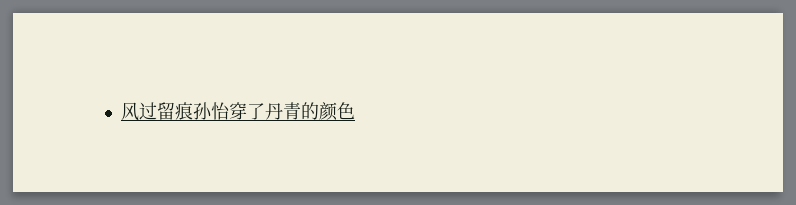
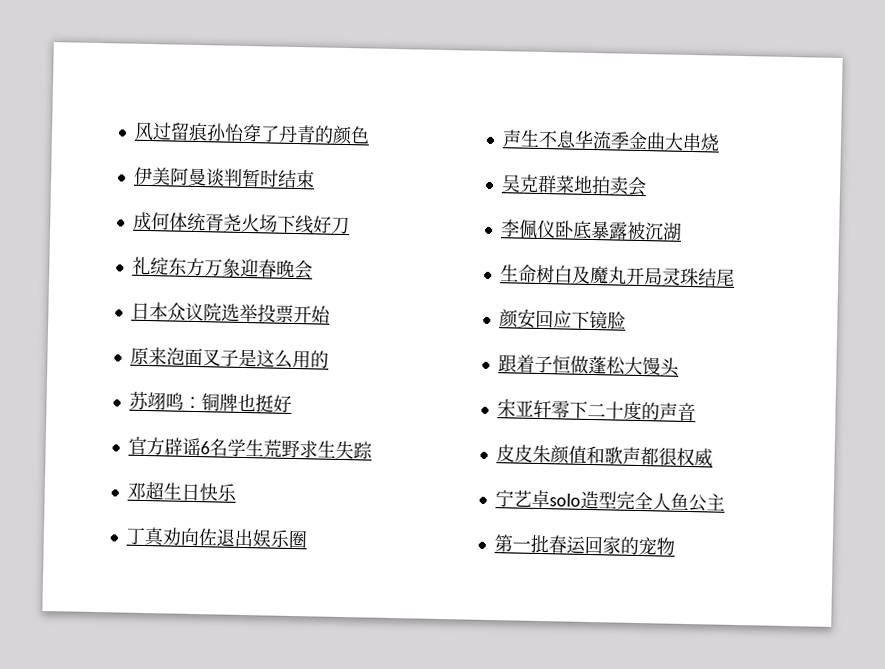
(355, 111) none -> [132,166,315,189] [132,211,350,235] [131,256,313,280] [130,302,331,324] [129,346,329,369] [128,391,292,413] [127,436,373,460] [126,481,237,502] [125,526,308,549] [501,129,720,152] [500,174,647,197] [499,219,682,241] [499,264,735,287] [498,308,626,330] [497,354,680,377] [496,398,696,422] [495,444,713,468] [494,489,725,513] [493,534,675,556] // 伊美阿曼谈判暂时结束 // 成何体统胥尧火场下线好刀 // 礼绽东方万象迎春晚会 // 日本众议院选举投票开始 // 原来泡面叉子是这么用的 // 苏翊鸣：铜牌也挺好 // 官方辟谣6名学生荒野求生失踪 // 邓超生日快乐 // 丁真劝向佐退出娱乐圈 // 声生不息华流季金曲大串烧 // 吴克群菜地拍卖会 // 李佩仪卧底暴露被沉湖 // 生命树白及魔丸开局灵珠结尾 // 颜安回应下镜脸 // 跟着子恒做蓬松大馒头 // 宋亚轩零下二十度的声音 // 皮皮朱颜值和歌声都很权威 // 宁艺卓solo造型完全人鱼公主 // 第一批春运回家的宠物

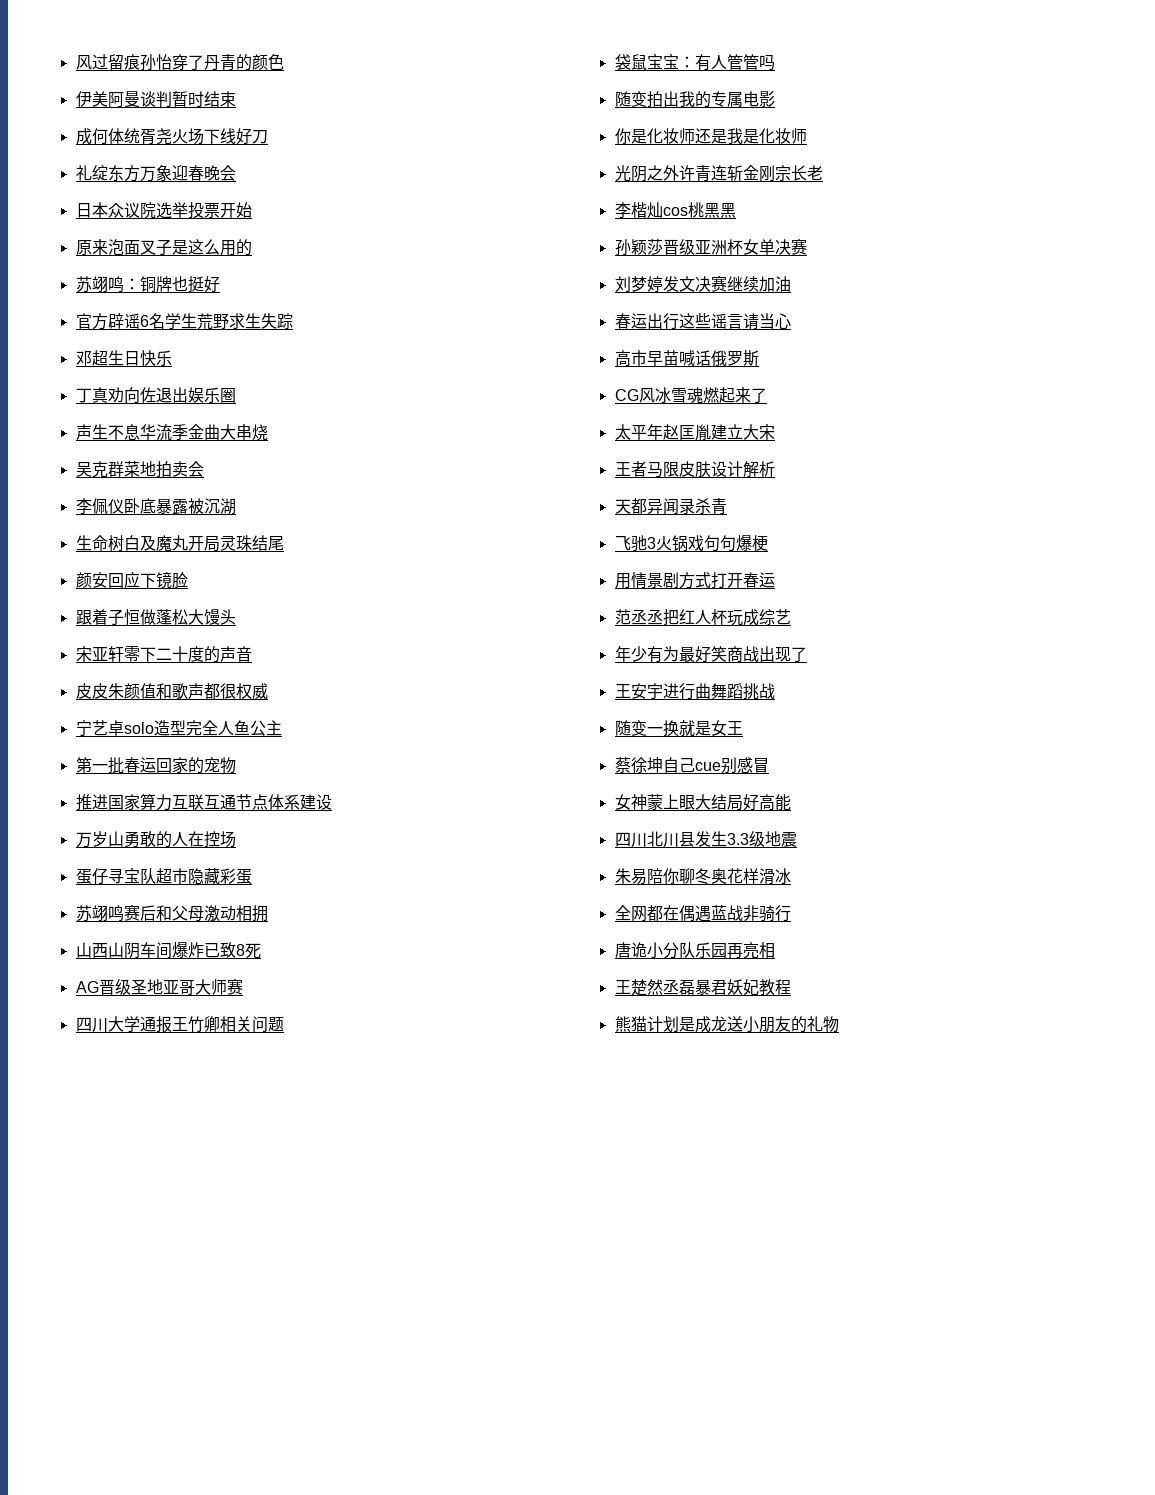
(675, 546) none -> [75,793,332,811] [75,831,236,848] [75,868,252,885] [75,904,268,922] [75,942,261,959] [75,978,243,995] [75,1016,284,1033] [614,54,775,71] [614,91,775,108] [614,128,807,144] [614,165,823,182] [614,202,736,218] [614,238,807,255] [614,275,791,292] [614,313,791,330] [614,350,759,367] [614,387,767,403] [614,424,775,441] [614,461,775,478] [614,498,727,515] [614,535,768,552] [614,572,775,589] [614,609,791,626] [614,646,807,663] [614,683,775,700] [614,720,743,737] [614,757,769,774] [614,794,791,811] [614,831,797,847] [614,868,791,885] [614,905,791,922] [614,942,775,959] [614,979,791,996] [614,1016,839,1033] // 推进国家算力互联互通节点体系建设 // 万岁山勇敢的人在控场 // 蛋仔寻宝队超市隐藏彩蛋 // 苏翊鸣赛后和父母激动相拥 // 山西山阴车间爆炸已致8死 // AG晋级圣地亚哥大师赛 // 四川大学通报王竹卿相关问题 // 袋鼠宝宝：有人管管吗 // 随变拍出我的专属电影 // 你是化妆师还是我是化妆师 // 光阴之外许青连斩金刚宗长老 // 李楷灿cos桃黑黑 // 孙颖莎晋级亚洲杯女单决赛 // 刘梦婷发文决赛继续加油 // 春运出行这些谣言请当心 // 高市早苗喊话俄罗斯 // CG风冰雪魂燃起来了 // 太平年赵匡胤建立大宋 // 王者马限皮肤设计解析 // 天都异闻录杀青 // 飞驰3火锅戏句句爆梗 // 用情景剧方式打开春运 // 范丞丞把红人杯玩成综艺 // 年少有为最好笑商战出现了 // 王安宇进行曲舞蹈挑战 // 随变一换就是女王 // 蔡徐坤自己cue别感冒 // 女神蒙上眼大结局好高能 // 四川北川县发生3.3级地震 // 朱易陪你聊冬奥花样滑冰 // 全网都在偶遇蓝战非骑行 // 唐诡小分队乐园再亮相 // 王楚然丞磊暴君妖妃教程 // 熊猫计划是成龙送小朋友的礼物

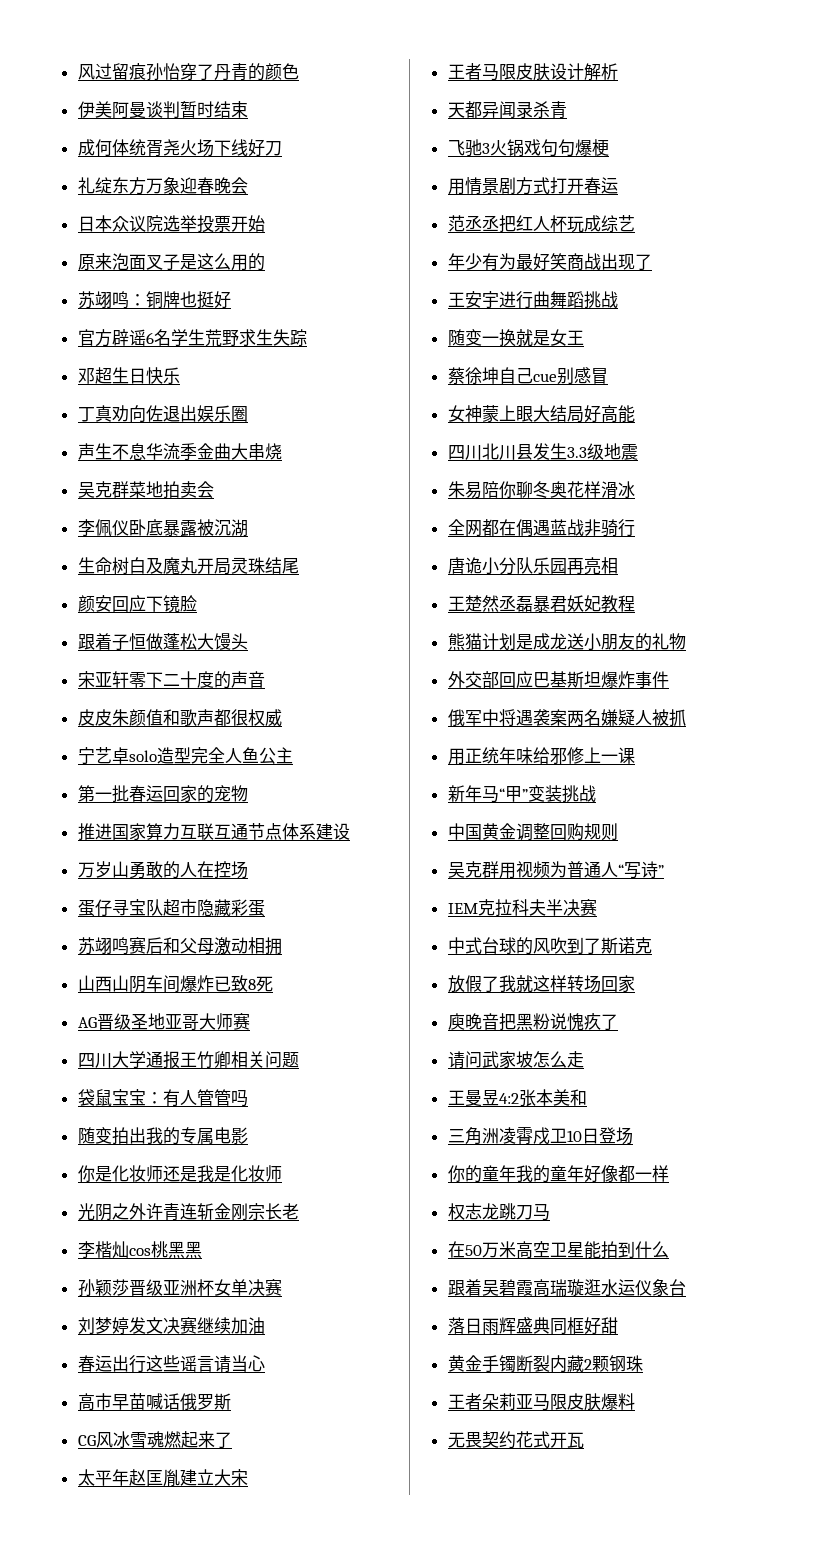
(839, 1024) none -> [447,671,669,688] [447,709,686,727] [447,747,635,765] [447,785,596,803] [447,823,618,841] [447,861,664,879] [447,898,597,917] [447,937,652,955] [447,975,635,993] [447,1013,618,1031] [447,1051,584,1069] [447,1089,587,1107] [447,1127,633,1145] [447,1165,669,1183] [447,1203,550,1221] [447,1241,669,1259] [447,1279,686,1297] [447,1317,618,1335] [447,1355,643,1373] [447,1393,635,1411] [447,1431,584,1449] // 外交部回应巴基斯坦爆炸事件 // 俄军中将遇袭案两名嫌疑人被抓 // 用正统年味给邪修上一课 // 新年马“甲”变装挑战 // 中国黄金调整回购规则 // 吴克群用视频为普通人“写诗” // IEM克拉科夫半决赛 // 中式台球的风吹到了斯诺克 // 放假了我就这样转场回家 // 庾晚音把黑粉说愧疚了 // 请问武家坡怎么走 // 王曼昱4:2张本美和 // 三角洲凌霄戍卫10日登场 // 你的童年我的童年好像都一样 // 权志龙跳刀马 // 在50万米高空卫星能拍到什么 // 跟着吴碧霞高瑞璇逛水运仪象台 // 落日雨辉盛典同框好甜 // 黄金手镯断裂内藏2颗钢珠 // 王者朵莉亚马限皮肤爆料 // 无畏契约花式开瓦

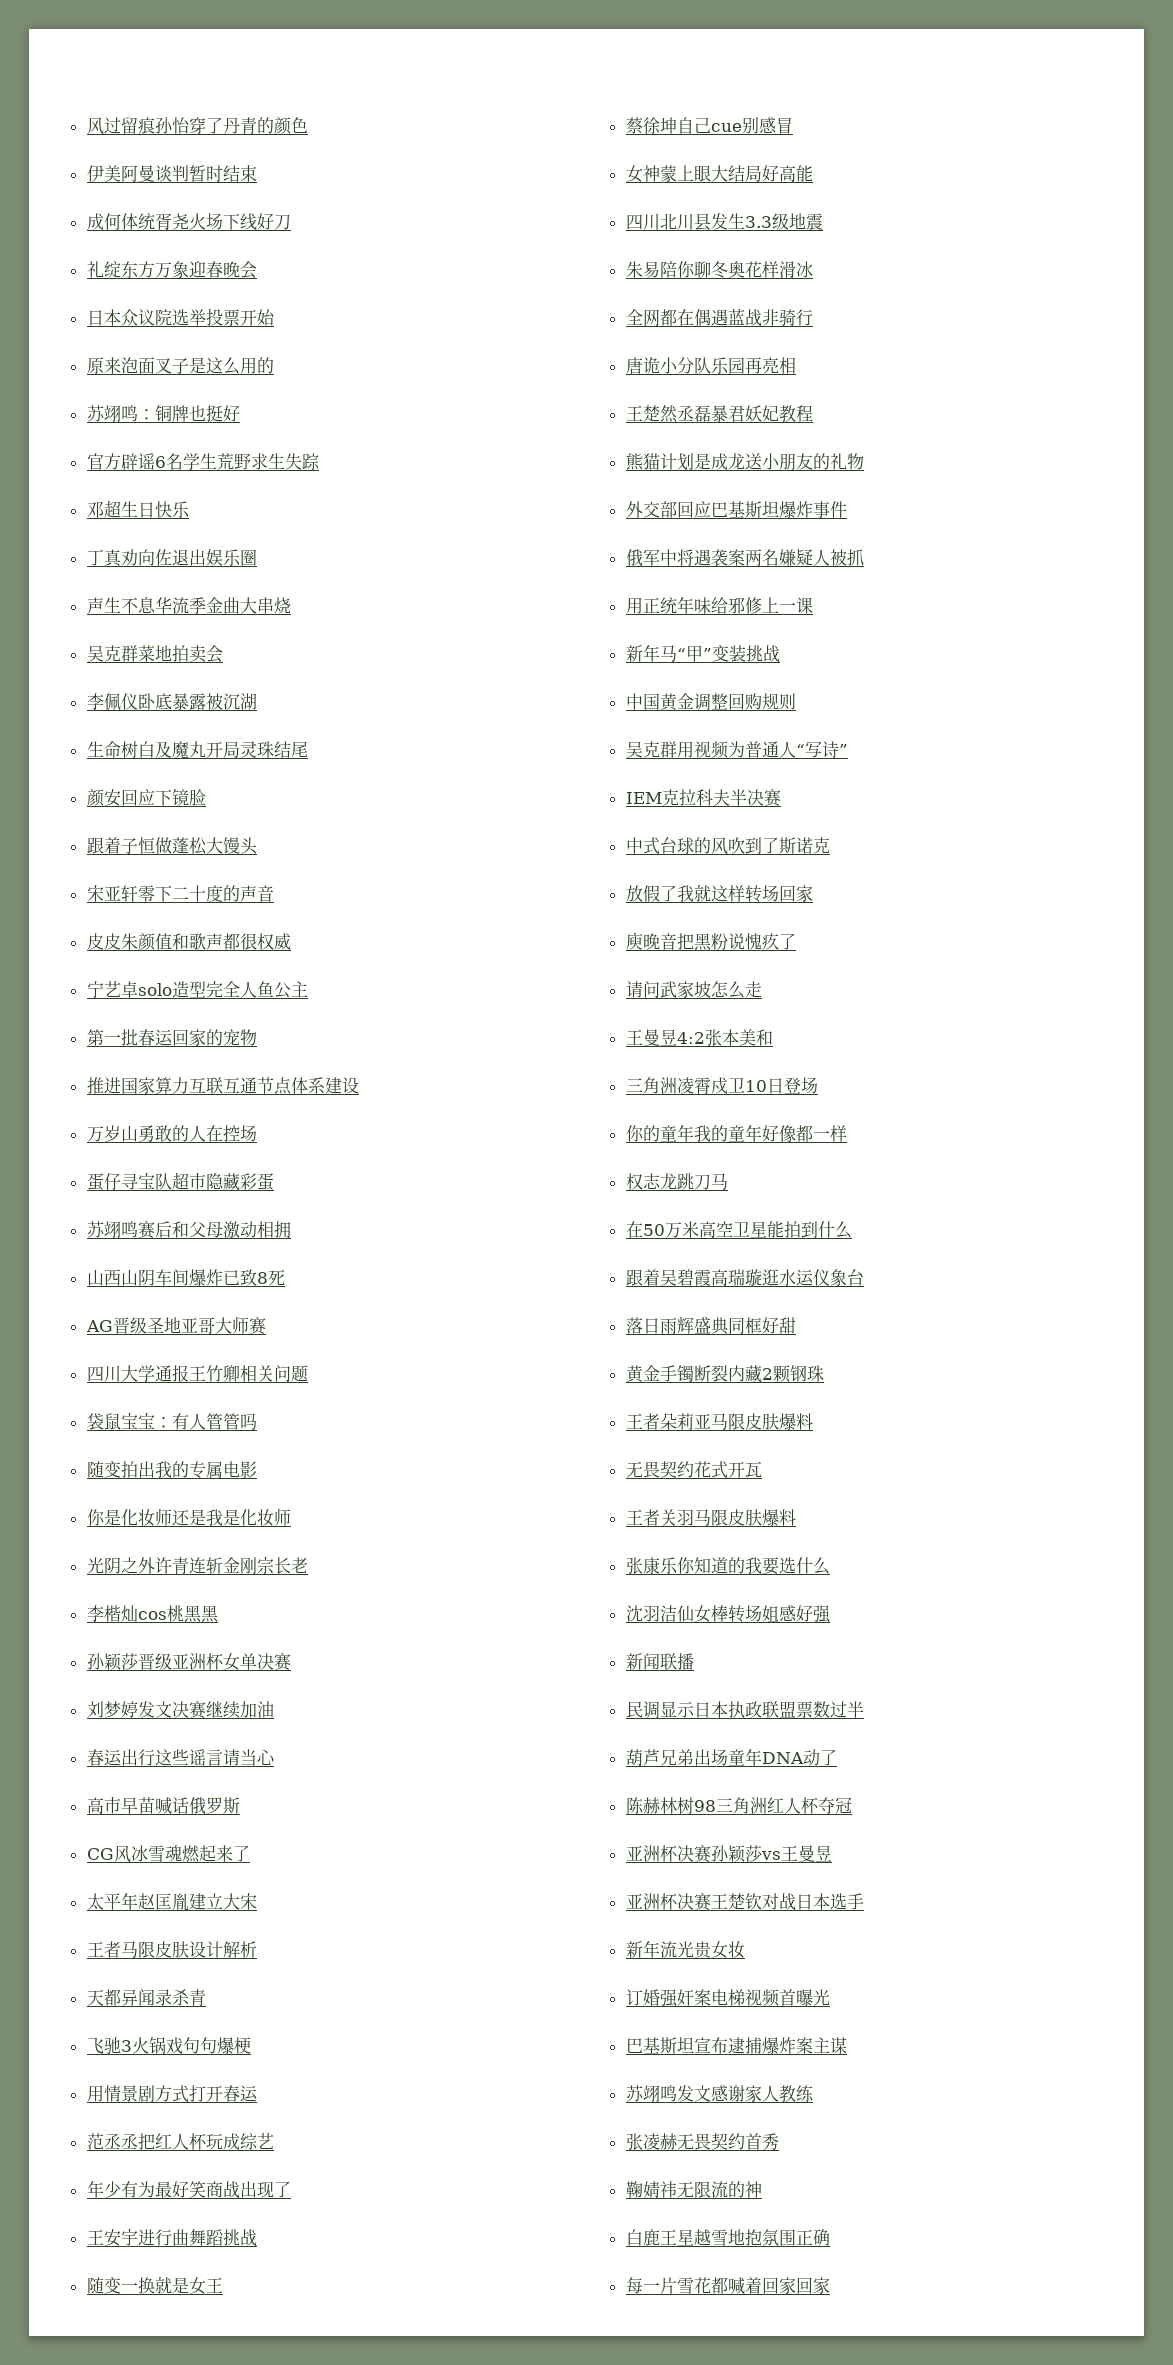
(584, 1440) none -> [625,1509,796,1526] [625,1557,830,1575] [625,1605,831,1623] [625,1653,694,1670] [625,1701,864,1719] [625,1748,837,1766] [625,1797,852,1814] [625,1845,832,1863] [625,1893,864,1911] [625,1940,745,1959] [625,1989,830,2007] [625,2037,847,2054] [625,2085,814,2103] [625,2133,779,2151] [625,2181,762,2198] [625,2229,830,2246] [625,2277,830,2295] // 王者关羽马限皮肤爆料 // 张康乐你知道的我要选什么 // 沈羽洁仙女棒转场姐感好强 // 新闻联播 // 民调显示日本执政联盟票数过半 // 葫芦兄弟出场童年DNA动了 // 陈赫林树98三角洲红人杯夺冠 // 亚洲杯决赛孙颖莎vs王曼昱 // 亚洲杯决赛王楚钦对战日本选手 // 新年流光贵女妆 // 订婚强奸案电梯视频首曝光 // 巴基斯坦宣布逮捕爆炸案主谋 // 苏翊鸣发文感谢家人教练 // 张凌赫无畏契约首秀 // 鞠婧祎无限流的神 // 白鹿王星越雪地抱氛围正确 // 每一片雪花都喊着回家回家

